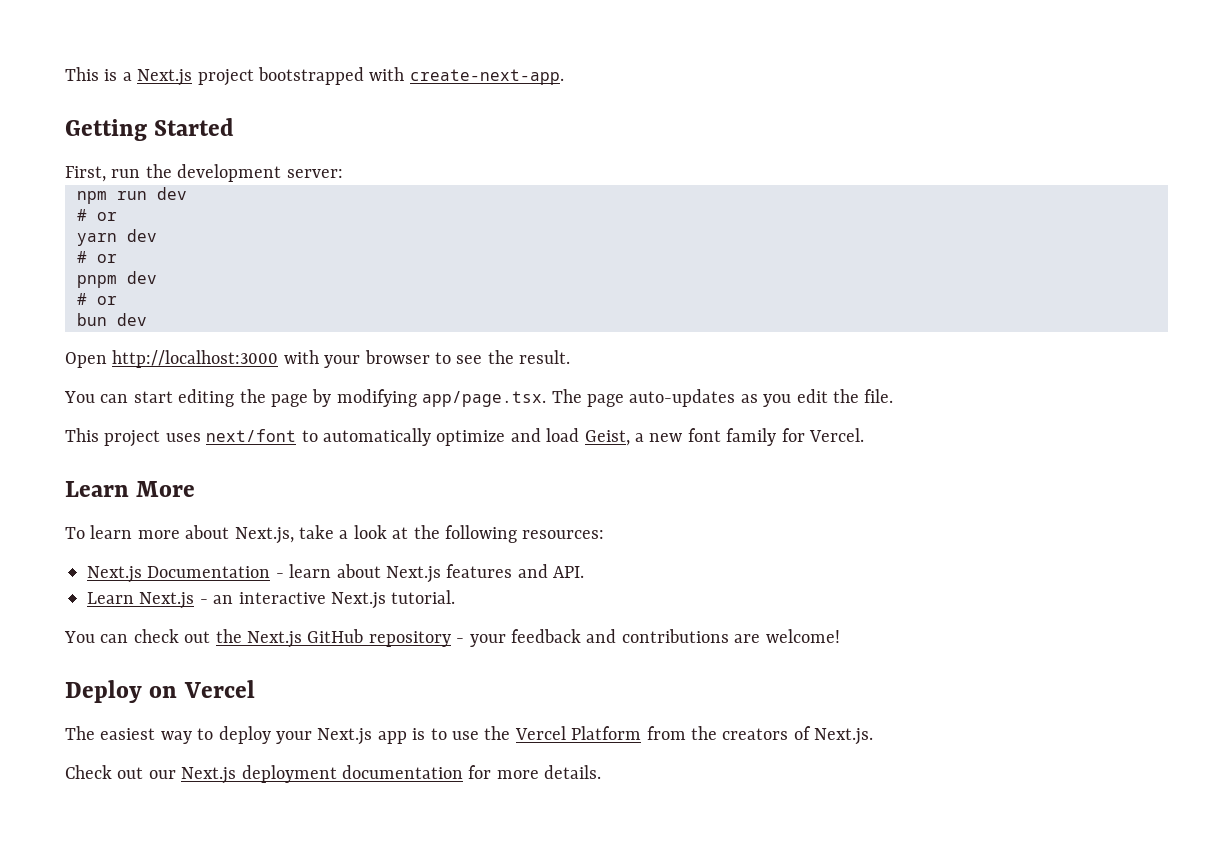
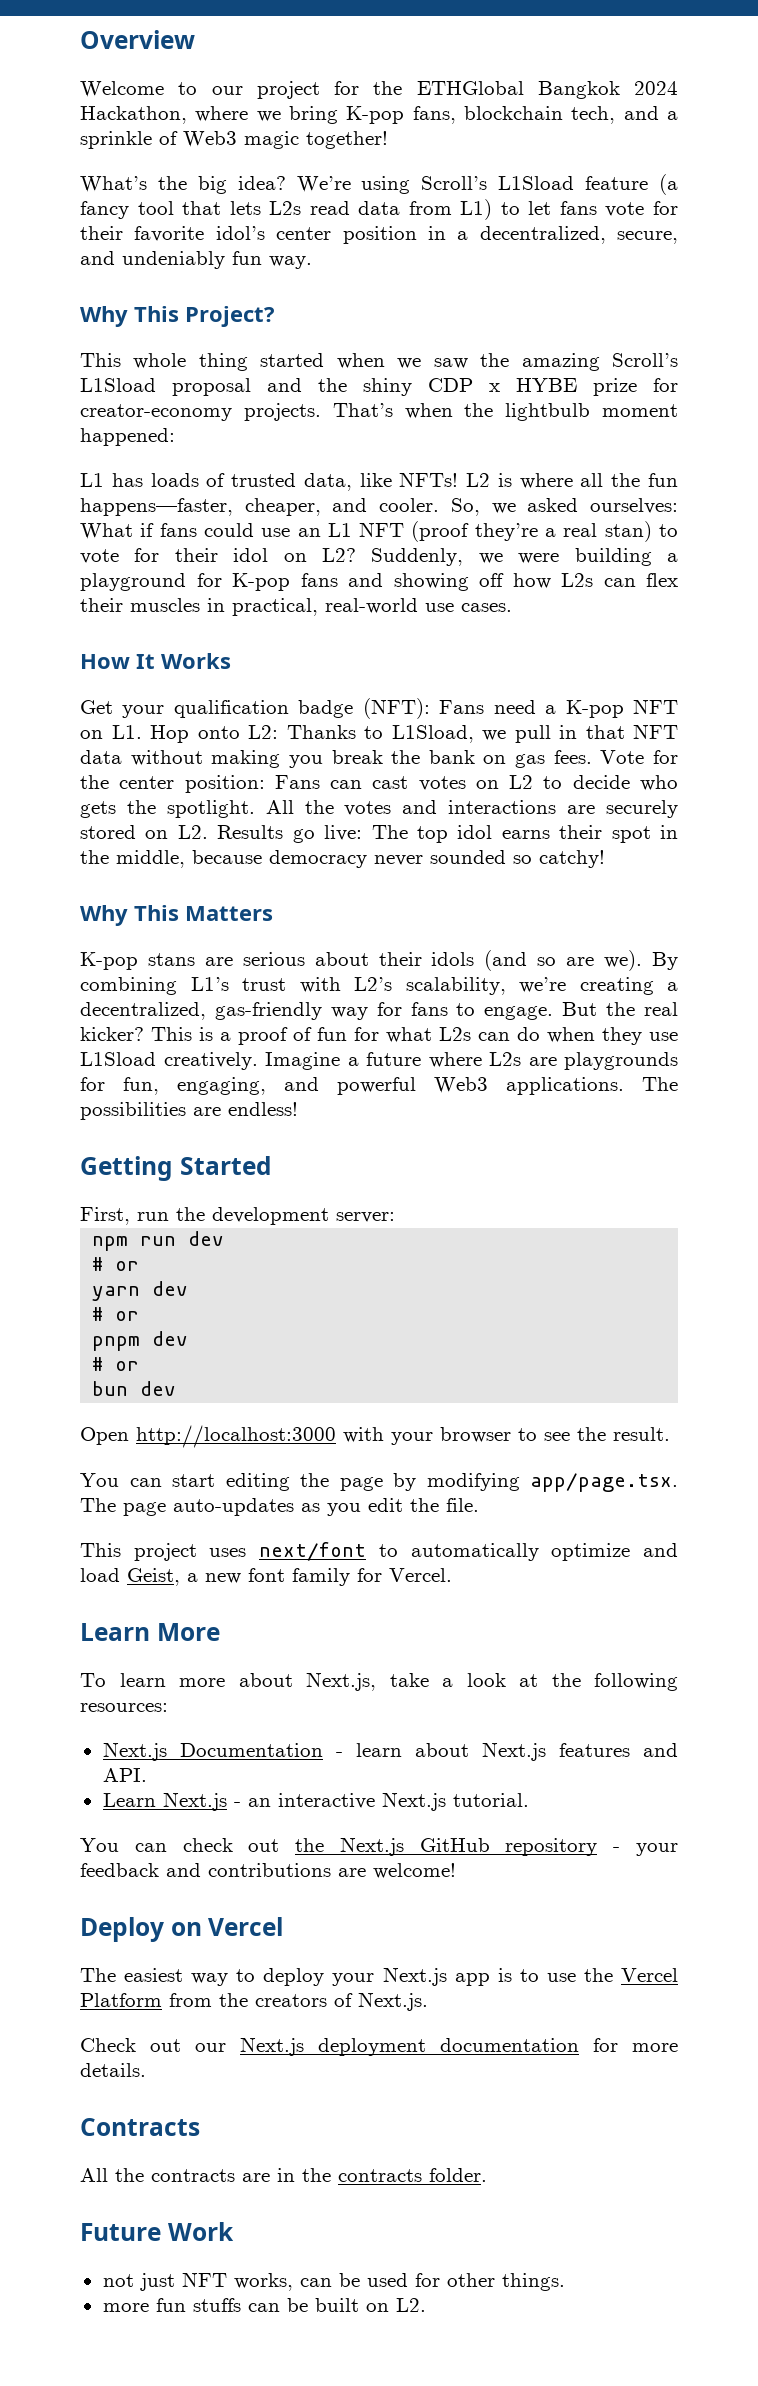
[65,67,564,86] This is a Next.js project bootstrapped with create-next-app. -> [80,30,195,49] [80,81,678,99] [80,106,678,124] [80,131,388,149] [80,174,679,195] [80,199,679,220] [80,226,678,244] [80,251,312,269] [80,306,275,327] [80,353,679,371] [80,378,678,396] [80,403,678,421] [80,428,175,446] [80,472,678,491] [80,498,678,516] [80,521,678,542] [80,548,678,566] [80,573,678,591] [80,598,512,616] [80,653,231,669] [80,698,679,719] [80,724,678,743] [80,750,678,768] [80,775,678,793] [80,800,679,818] [80,825,678,843] [80,850,605,868] [80,905,273,926] [80,950,678,971] [80,977,678,995] [80,1002,679,1020] [80,1027,678,1045] [80,1052,678,1070] [80,1077,678,1095] [80,1102,298,1120] Overview // Welcome to our project for the ETHGlobal Bangkok 2024 Hackathon, where we bring K-pop fans, blockchain tech, and a sprinkle of Web3 magic together! // What’s the big idea? We’re using Scroll’s L1Sload feature (a fancy tool that lets L2s read data from L1) to let fans vote for their favorite idol’s center position in a decentralized, secure, and undeniably fun way. // Why This Project? // This whole thing started when we saw the amazing Scroll’s L1Sload proposal and the shiny CDP x HYBE prize for creator-economy projects. That’s when the lightbulb moment happened: // L1 has loads of trusted data, like NFTs! L2 is where all the fun happens—faster, cheaper, and cooler. So, we asked ourselves: What if fans could use an L1 NFT (proof they’re a real stan) to vote for their idol on L2? Suddenly, we were building a playground for K-pop fans and showing off how L2s can flex their muscles in practical, real-world use cases. // How It Works // Get your qualification badge (NFT): Fans need a K-pop NFT on L1. Hop onto L2: Thanks to L1Sload, we pull in that NFT data without making you break the bank on gas fees. Vote for the center position: Fans can cast votes on L2 to decide who gets the spotlight. All the votes and interactions are securely stored on L2. Results go live: The top idol earns their spot in the middle, because democracy never sounded so catchy! // Why This Matters // K-pop stans are serious about their idols (and so are we). By combining L1’s trust with L2’s scalability, we’re creating a decentralized, gas-friendly way for fans to engage. But the real kicker? This is a proof of fun for what L2s can do when they use L1Sload creatively. Imagine a future where L2s are playgrounds for fun, engaging, and powerful Web3 applications. The possibilities are endless!
(602, 772) none -> [80,2118,200,2136] [80,2168,487,2182] [80,2222,234,2241] [102,2272,565,2291] [102,2298,426,2312] // Contracts // All the contracts are in the contracts folder. // Future Work // not just NFT works, can be used for other things. // more fun stuffs can be built on L2.

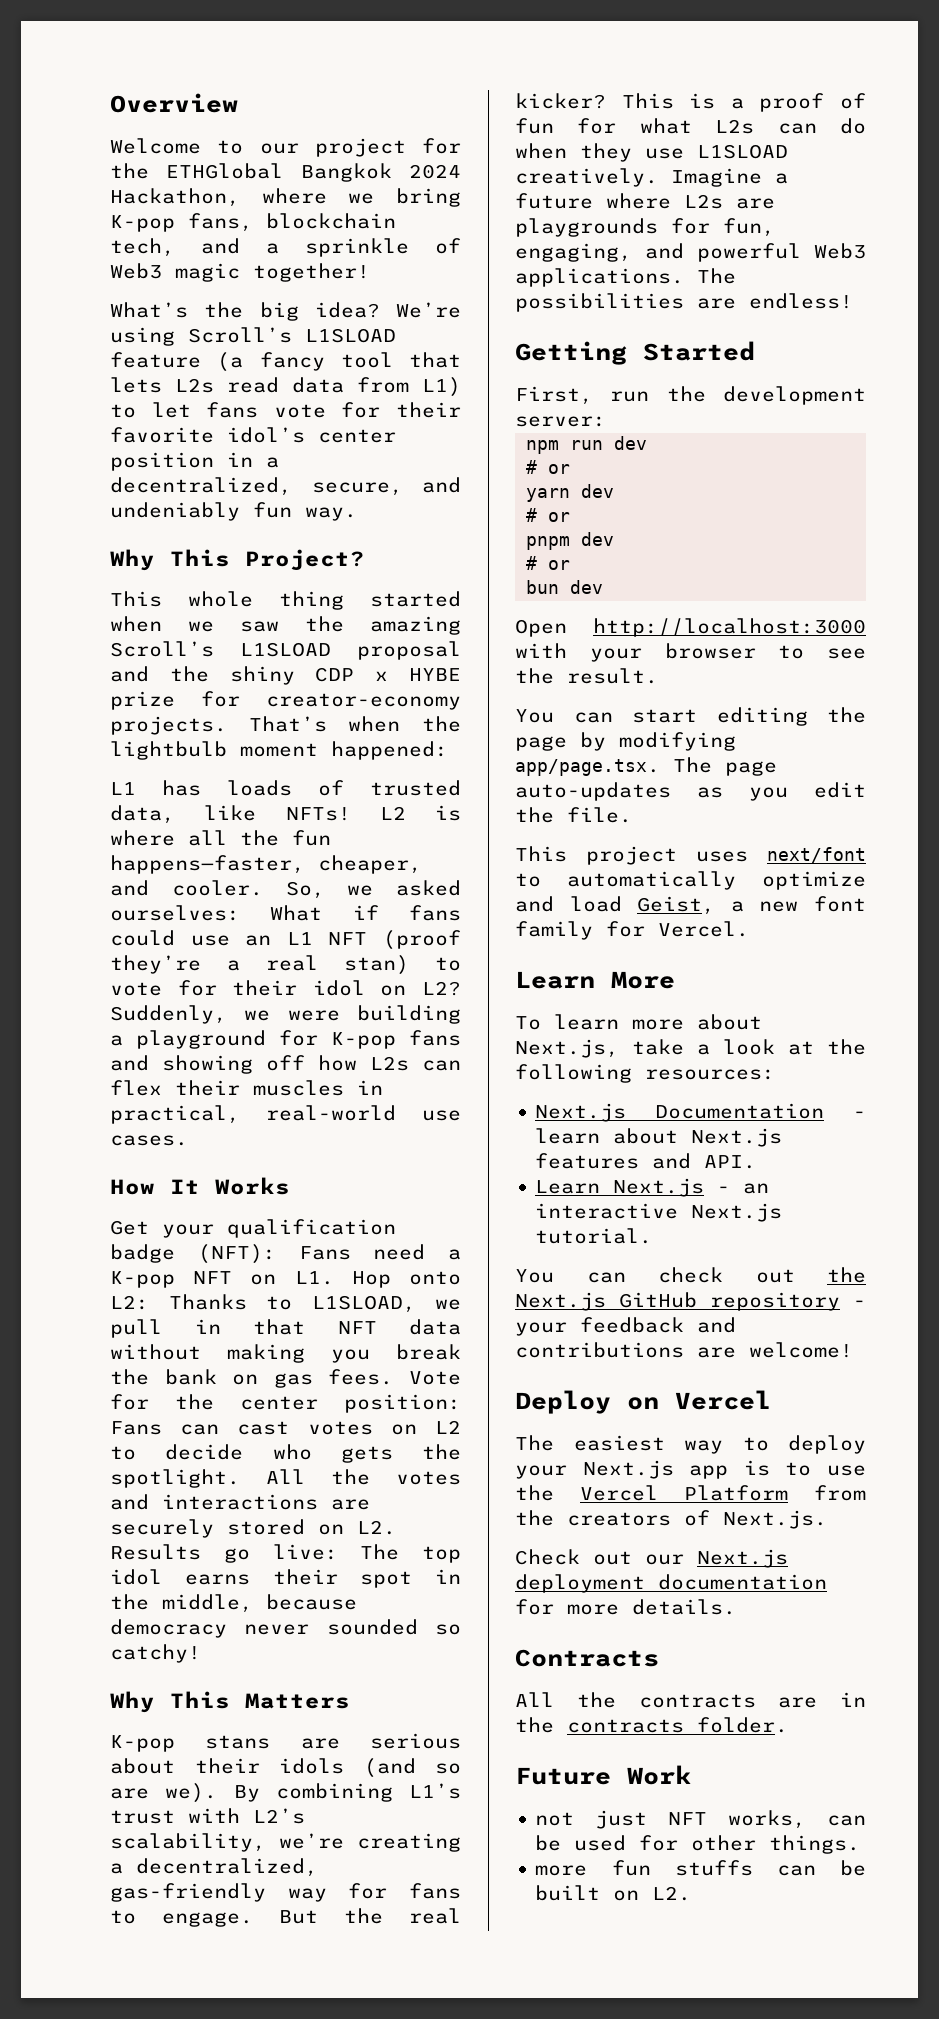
[498,176,575,190] L1Sload -> [305,328,396,343] L1SLOAD
[80,378,156,392] L1Sload -> [240,642,331,657] L1SLOAD
[391,725,474,743] L1Sload, -> [311,1295,416,1313] L1SLOAD,
[80,1052,156,1066] L1Sload -> [697,144,788,159] L1SLOAD

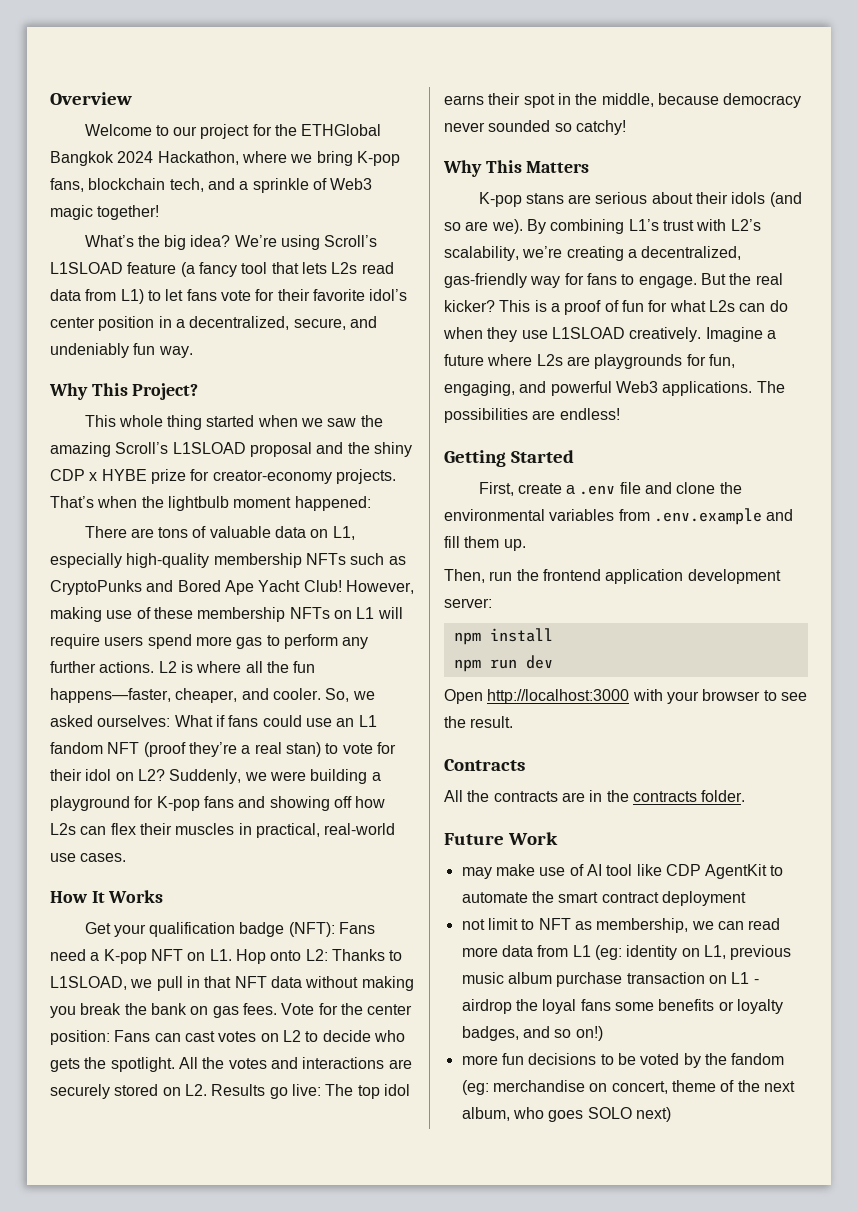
[110,780,461,796] [110,805,351,824] L1 has loads of trusted data, like NFTs! -> [84,526,355,540] [50,553,406,568] [50,580,414,595] [50,607,403,622] [50,634,369,649] [50,661,155,673] There are tons of valuable data on L1, especially high-quality membership NFTs such as CryptoPunks and Bored Ape Yacht Club! However, making use of these membership NFTs on L1 will require users spend more gas to perform any further actions.
(313, 938) none -> [50,742,103,754] fandom
[610,386,706,402] run the -> [517,482,742,495] [444,508,794,525] [444,536,526,551] [444,569,684,584] create a .env file and clone the environmental variables from .env.example and fill them up. // Then, run the frontend application
(606, 421) none -> [453,628,553,645] // npm install
[526,460,571,474] [526,484,615,502] [526,508,571,522] [526,532,615,550] [526,556,571,570] [526,580,604,594] // # or // yarn dev // # or // pnpm dev // # or // bun dev -> (553, 662) none
[515,707,866,726] [515,732,736,751] [515,757,777,776] [515,782,866,801] [515,807,632,823] [515,846,866,865] [515,871,866,890] [515,896,866,915] [515,921,749,940] [515,971,675,989] [515,1014,762,1030] [515,1039,866,1058] [515,1064,775,1083] [535,1103,866,1122] [535,1128,783,1147] [535,1153,757,1169] [535,1178,770,1197] [535,1203,783,1222] [535,1228,653,1244] [515,1267,866,1283] [515,1292,866,1311] [515,1317,736,1336] [515,1342,853,1358] [515,1390,771,1414] [515,1435,866,1454] [515,1460,866,1479] [515,1485,866,1501] [515,1510,827,1529] [515,1549,788,1568] [515,1574,827,1593] [515,1599,736,1615] // You can start editing the page by modifying app/page.tsx. The page auto-updates as you edit the file. // This project uses next/font to automatically optimize and load Geist, a new font family for Vercel. // Learn More // To learn more about Next.js, take a look at the following resources: // Next.js Documentation - learn about Next.js features and API. // Learn Next.js - an interactive Next.js tutorial. // You can check out the Next.js GitHub repository - your feedback and contributions are welcome! // Deploy on Vercel // The easiest way to deploy your Next.js app is to use the Vercel Platform from the creators of Next.js. // Check out our Next.js deployment documentation for more details. -> (514, 722) none
[535,1810,866,1829] [535,1835,861,1854] [535,1860,866,1876] [535,1885,692,1901] not just NFT works, can be used for other things. // more fun stuffs can be built on L2. -> [461,864,784,879] [461,891,746,906] [461,918,781,933] [461,945,792,960] [461,972,759,987] [461,999,783,1014] [461,1026,603,1041] [461,1053,785,1068] [461,1080,795,1095] [461,1107,671,1122] may make use of AI tool like CDP AgentKit to automate the smart contract deployment // not limit to NFT as membership, we can read more data from L1 (eg: identity on L1, previous music album purchase transaction on L1 - airdrop the loyal fans some benefits or loyalty badges, and so on!) // more fun decisions to be voted by the fandom (eg: merchandise on concert, theme of the next album, who goes SOLO next)

